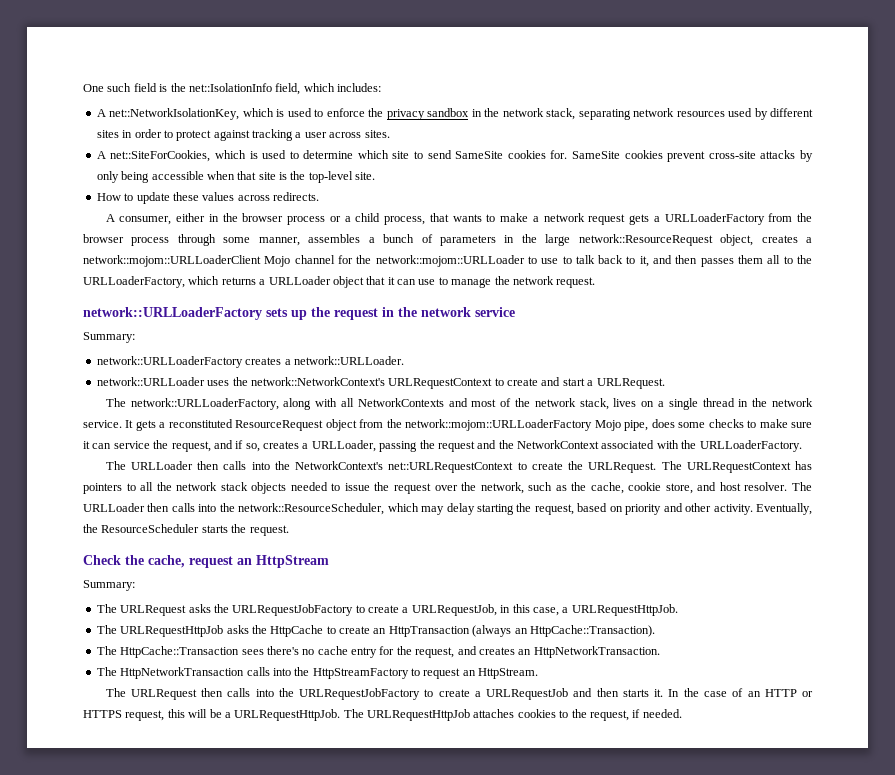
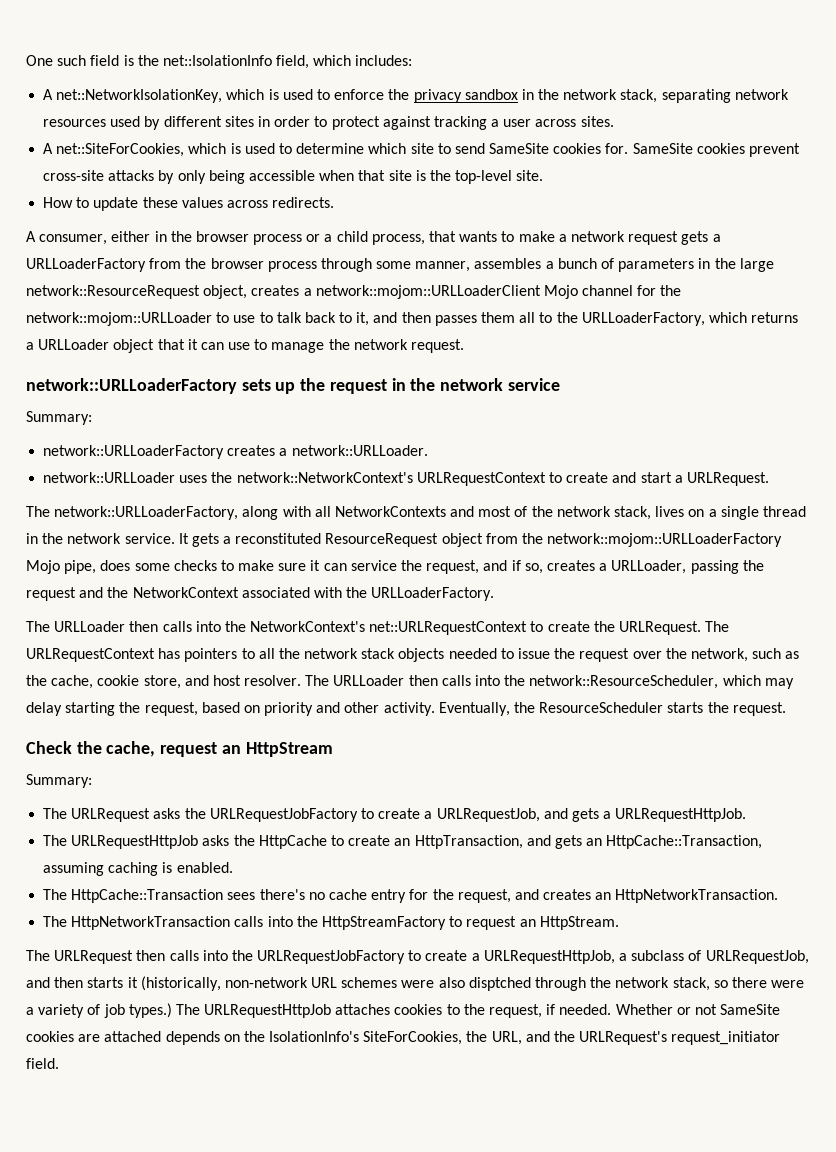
[500,604,559,616] in this case, -> [543,808,599,822] and gets
[388,625,655,637] HttpTransaction (always an HttpCache::Transaction). -> [414,835,763,849] [43,862,233,876] HttpTransaction, and gets an HttpCache::Transaction, assuming caching is enabled.
[486,688,813,700] [83,709,341,721] URLRequestJob and then starts it. In the case of an HTTP or HTTPS request, this will be a URLRequestHttpJob. -> [483,950,809,964] [26,976,805,991] [26,1003,172,1018] URLRequestHttpJob, a subclass of URLRequestJob, and then starts it (historically, non-network URL schemes were also disptched through the network stack, so there were a variety of job types.)
(682, 713) none -> [615,1004,781,1015] [26,1031,781,1045] [26,1058,59,1069] Whether or not SameSite cookies are attached depends on the IsolationInfo's SiteForCookies, the URL, and the URLRequest's request_initiator field.

